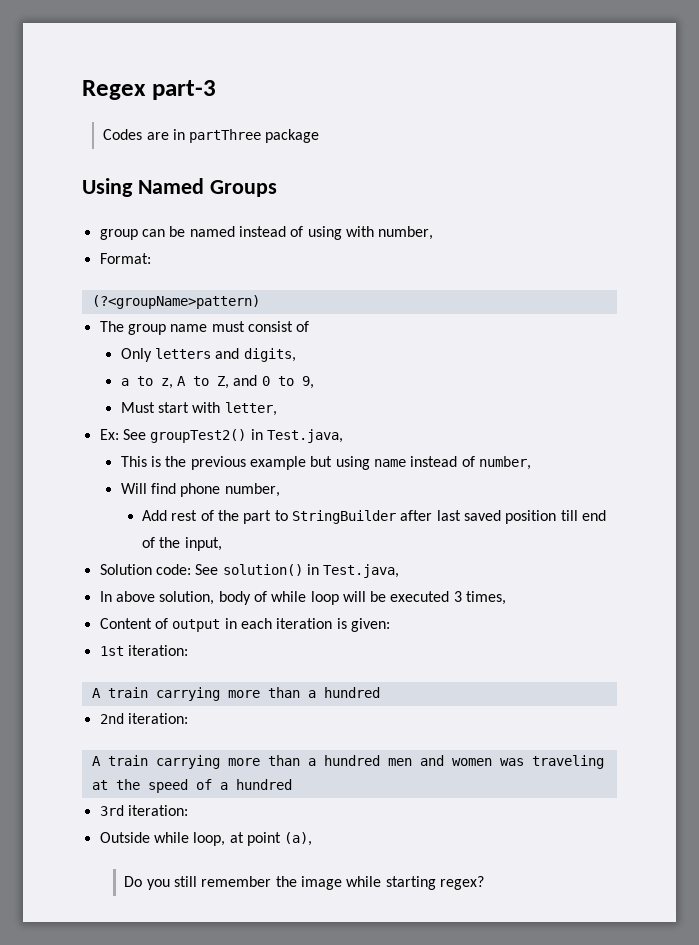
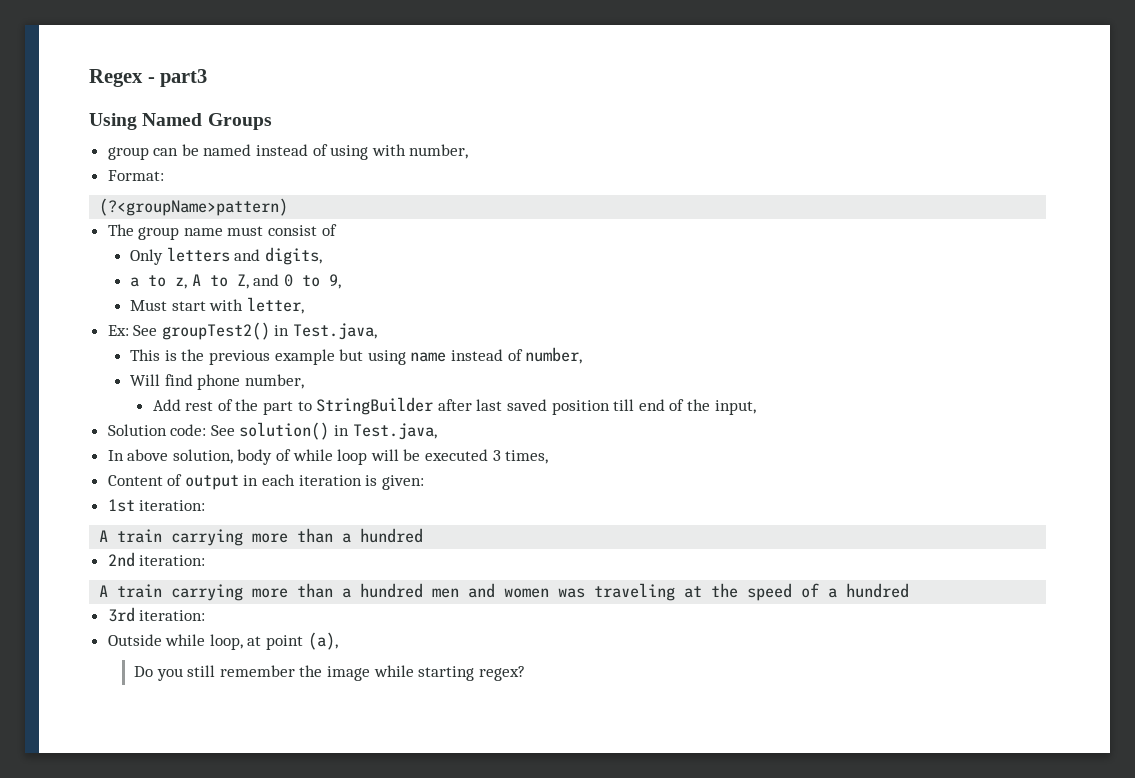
[151,80,216,100] [103,129,320,143] part-3 // Codes are in partThree package -> [147,69,208,87] - part3

